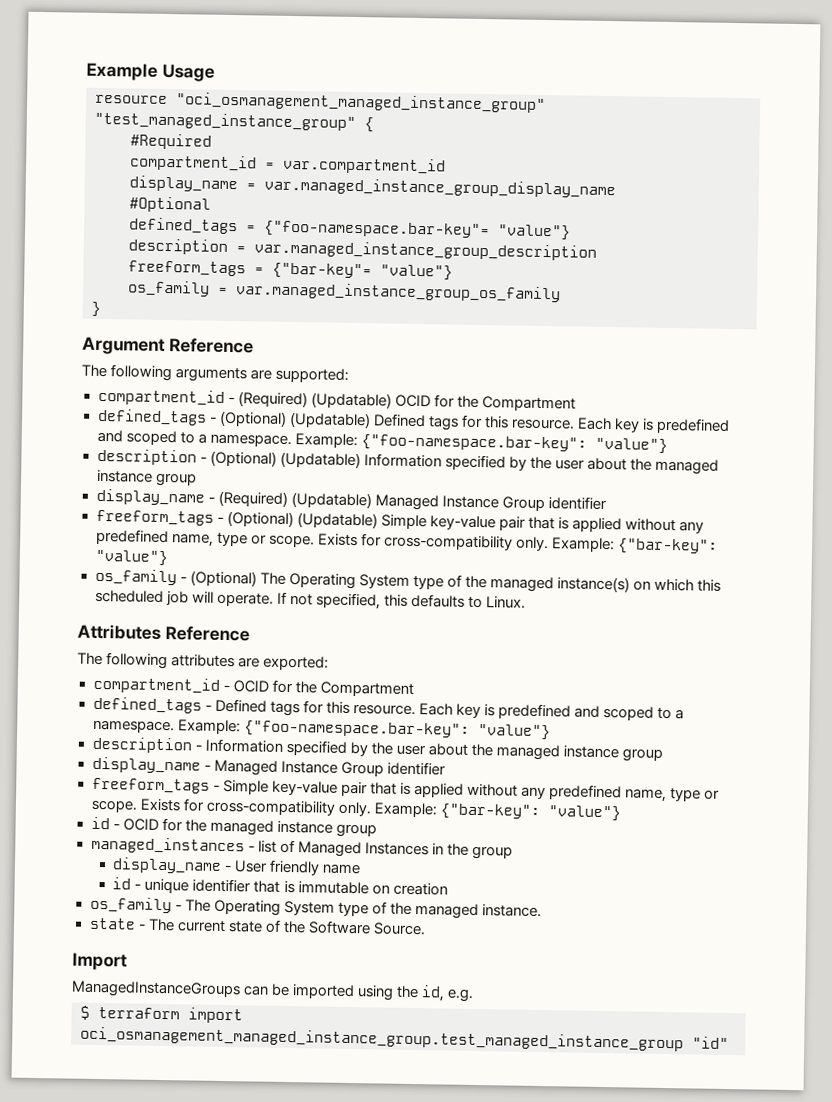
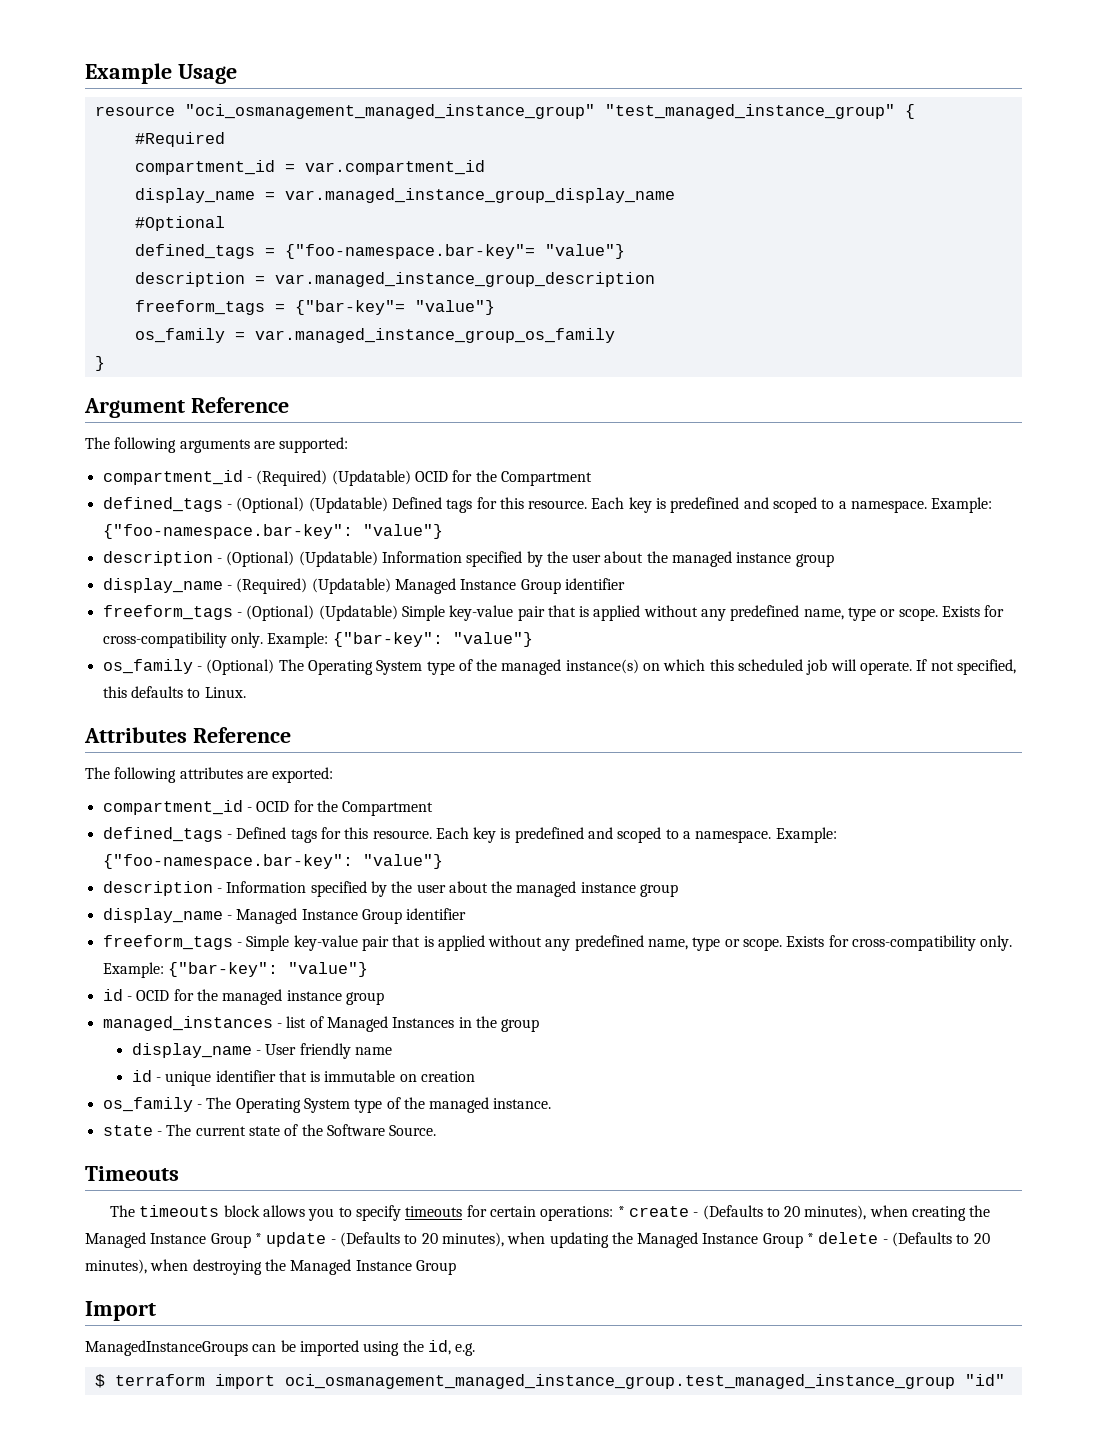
(426, 929) none -> [85,1166,179,1181] [110,1205,991,1221] [85,1232,990,1248] [85,1259,456,1275] // Timeouts // The timeouts block allows you to specify timeouts for certain operations: * create - (Defaults to 20 minutes), when creating the Managed Instance Group * update - (Defaults to 20 minutes), when updating the Managed Instance Group * delete - (Defaults to 20 minutes), when destroying the Managed Instance Group

